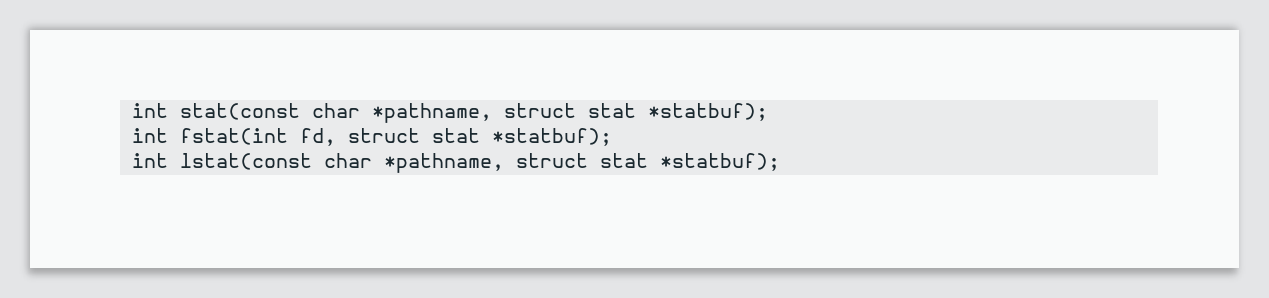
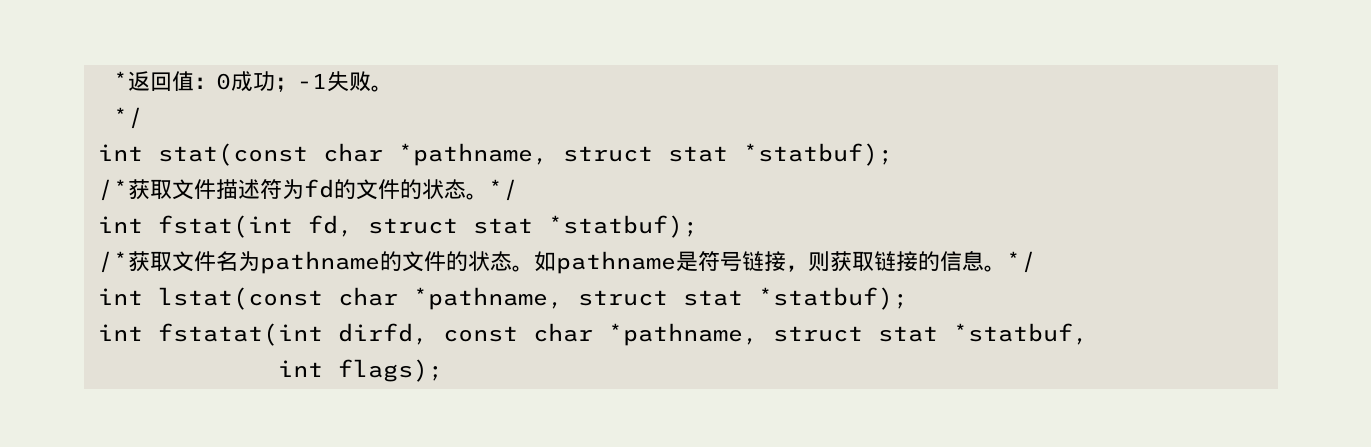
(132, 110) none -> [112,71,393,92] [112,107,143,129] *返回值：0成功；-1失败。 // */ //
(769, 112) none -> [97,179,518,201] // /*获取文件描述符为fd的文件的状态。*/
(613, 137) none -> [97,250,1036,274] // /*获取文件名为pathname的文件的状态。如pathname是符号链接，则获取链接的信息。*/
(781, 162) none -> [97,323,1088,346] [277,359,443,382] // int fstatat(int dirfd, const char *pathname, struct stat *statbuf, // int flags);

